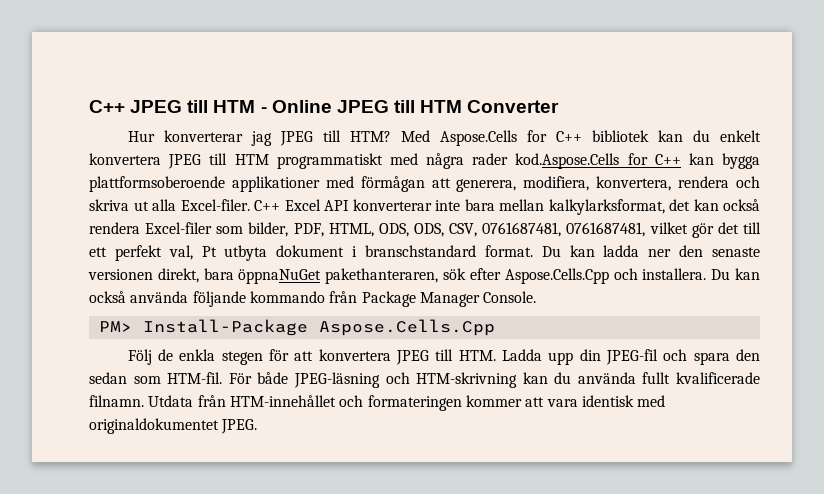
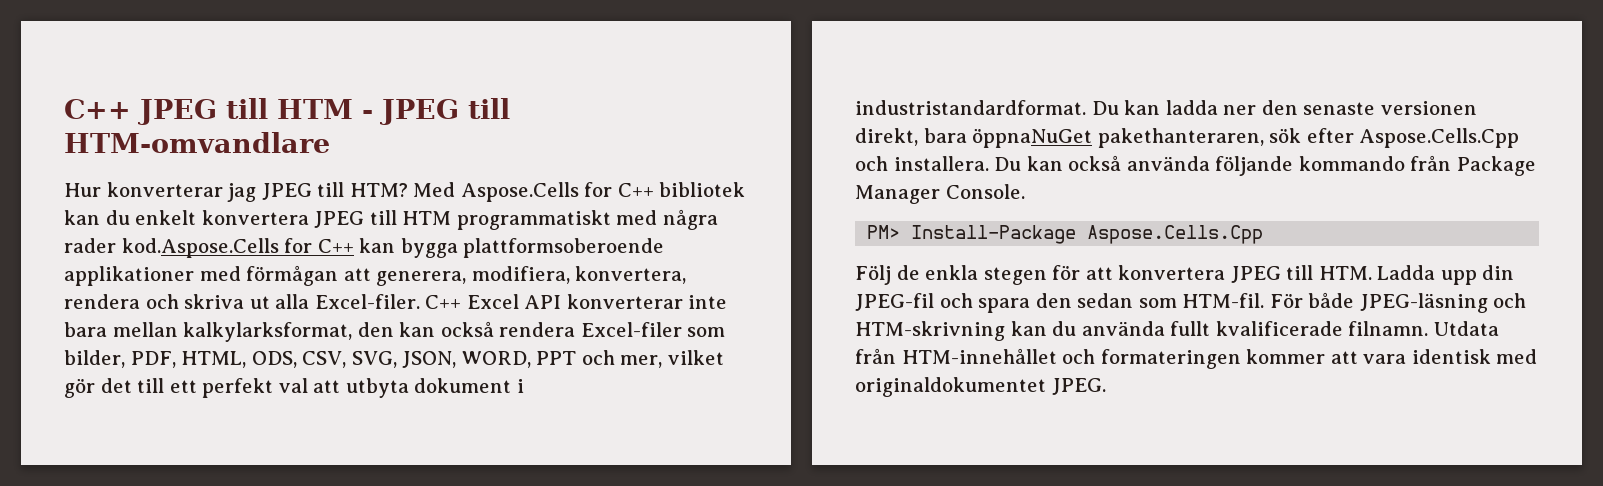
[271,100,560,113] Online JPEG till HTM Converter -> [380,98,510,125] [64,132,330,153] JPEG till HTM-omvandlare
[669,199,690,211] det -> [357,322,394,337] den
[414,222,646,237] ODS, CSV, 0761687481, 0761687481, -> [302,350,663,368] CSV, SVG, JSON, WORD, PPT och mer,
[168,245,217,260] val, Pt -> [278,378,341,393] val att
[365,245,533,257] branschstandard format. -> [855,100,1086,115] industristandardformat.

